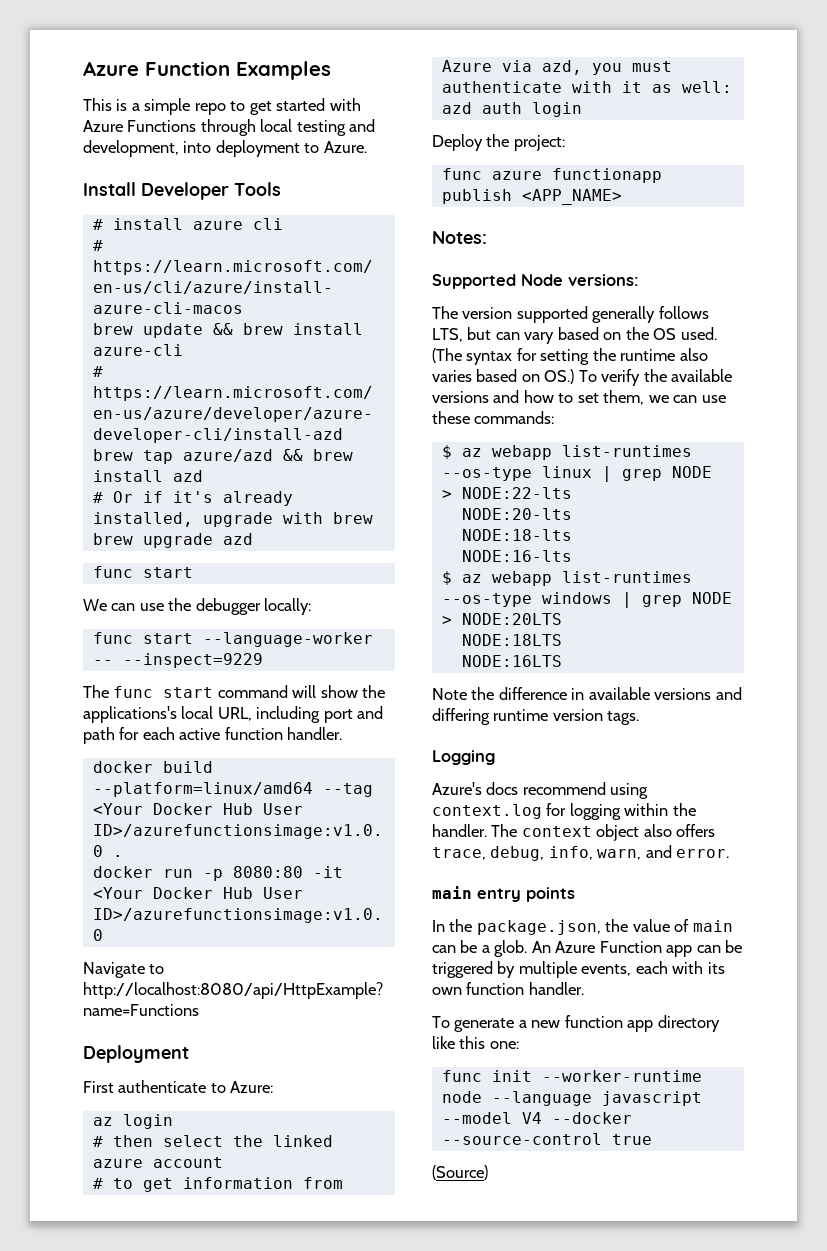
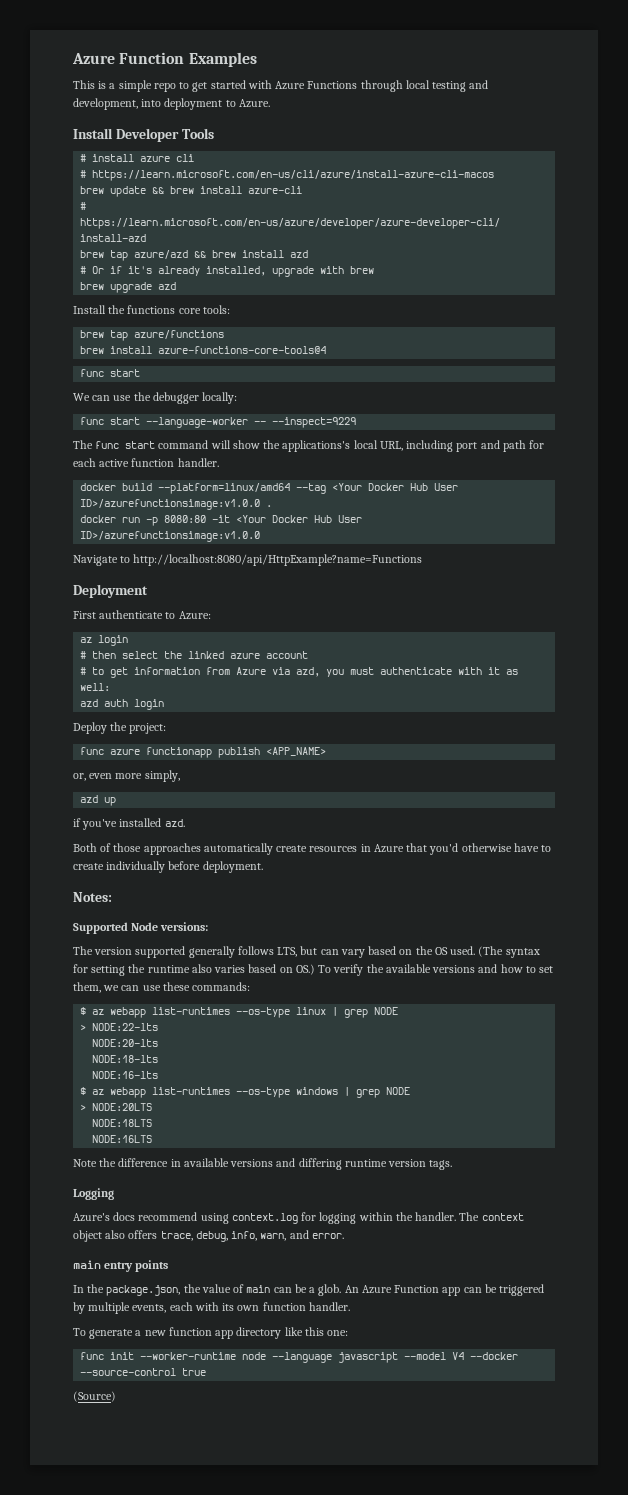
(253, 539) none -> [73,305,230,314] [80,330,225,341] [80,346,327,354] // Install the functions core tools: // brew tap azure/functions // brew install azure-functions-core-tools@4
(622, 197) none -> [73,770,180,782] [80,795,117,806] [73,818,185,830] [73,843,552,855] [73,861,263,873] // or, even more simply, // azd up // if you've installed azd. // Both of those approaches automatically create resources in Azure that you'd otherwise have to create individually before deployment.

